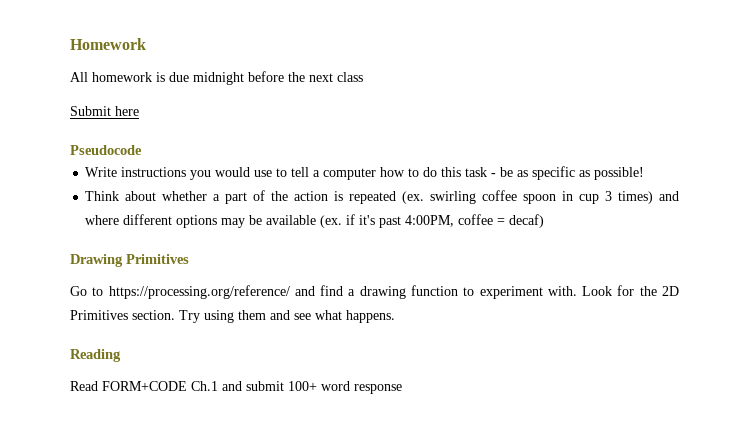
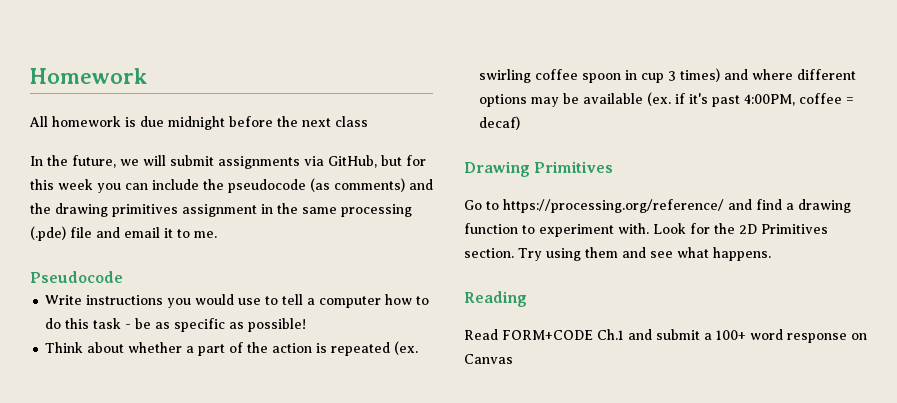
[70,106,139,116] Submit here -> [30,155,426,169] [30,178,433,193] [30,203,412,217] [30,226,217,241] In the future, we will submit assignments via GitHub, but for this week you can include the pseudocode (as comments) and the drawing primitives assignment in the same processing (.pde) file and email it to me.
(284, 386) none -> [704,333,712,340] a
(402, 389) none -> [851,333,867,340] [464,354,513,364] on Canvas

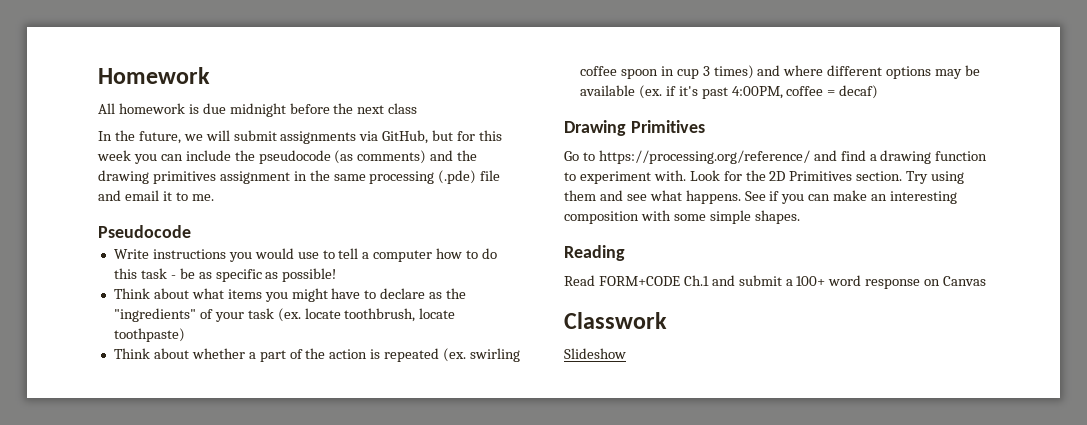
(307, 325) none -> [113,288,467,302] [113,308,456,322] [113,328,185,342] // Think about what items you might have to declare as the "ingredients" of your task (ex. locate toothbrush, locate toothpaste)
(771, 254) none -> [744,190,958,204] [564,210,800,224] See if you can make an interesting composition with some simple shapes.
(513, 359) none -> [564,312,667,329] [564,348,626,359] // Classwork // Slideshow

